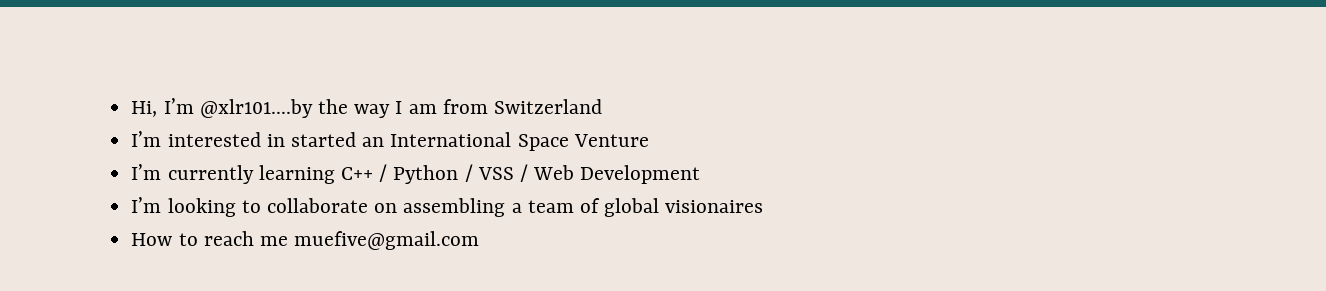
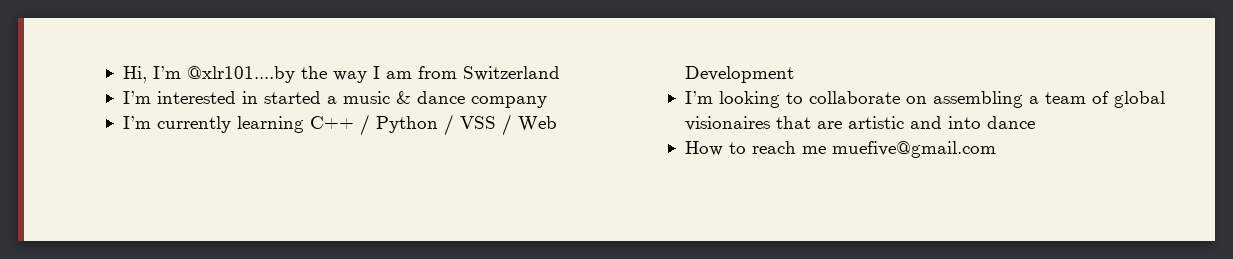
[362,132,649,151] an International Space Venture -> [326,91,547,108] a music & dance company
(764, 206) none -> [775,116,1035,129] that are artistic and into dance

